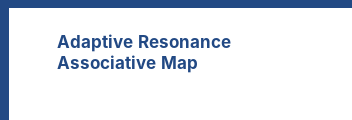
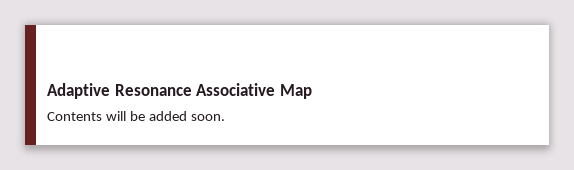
(198, 64) none -> [47,111,225,121] // Contents will be added soon.

